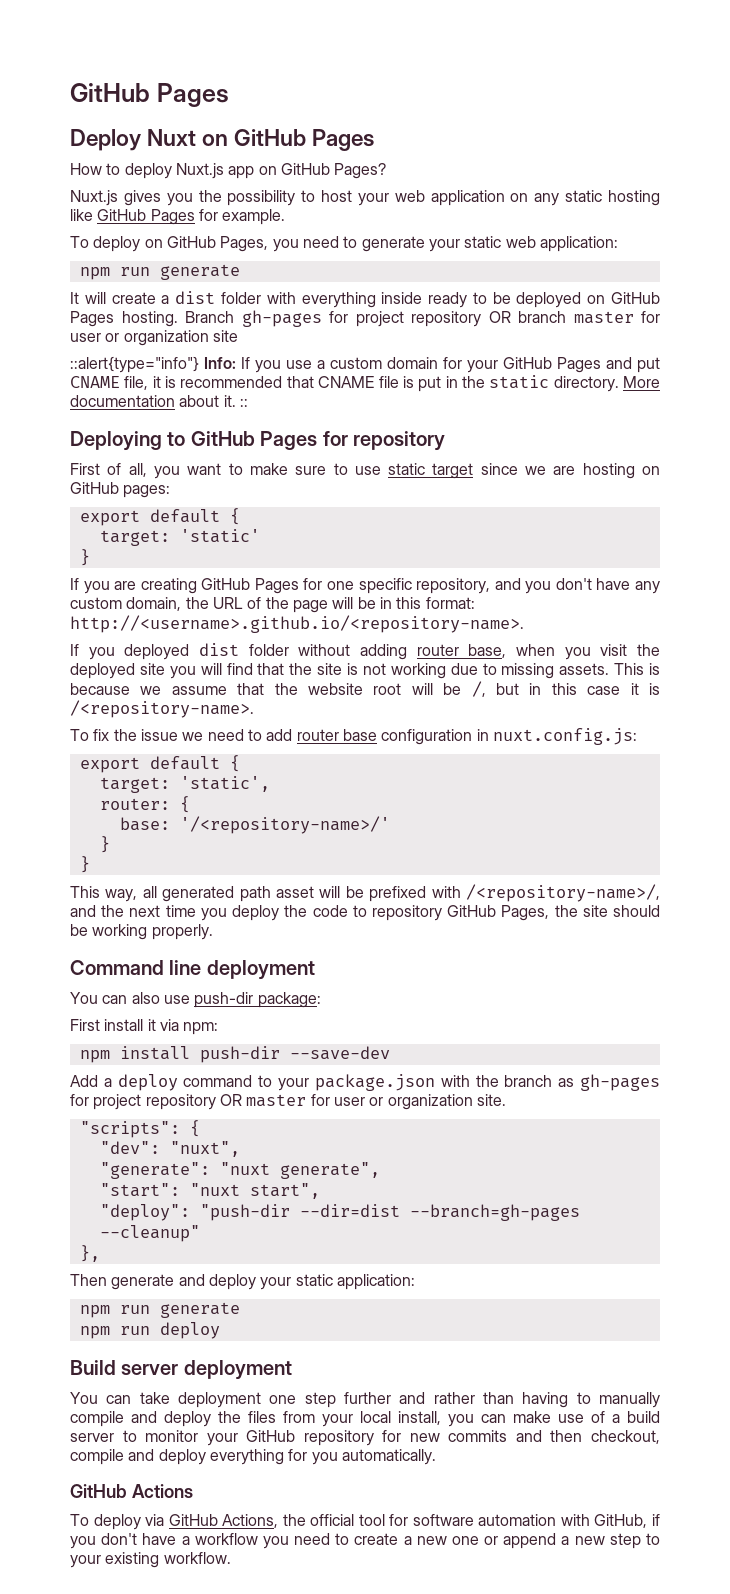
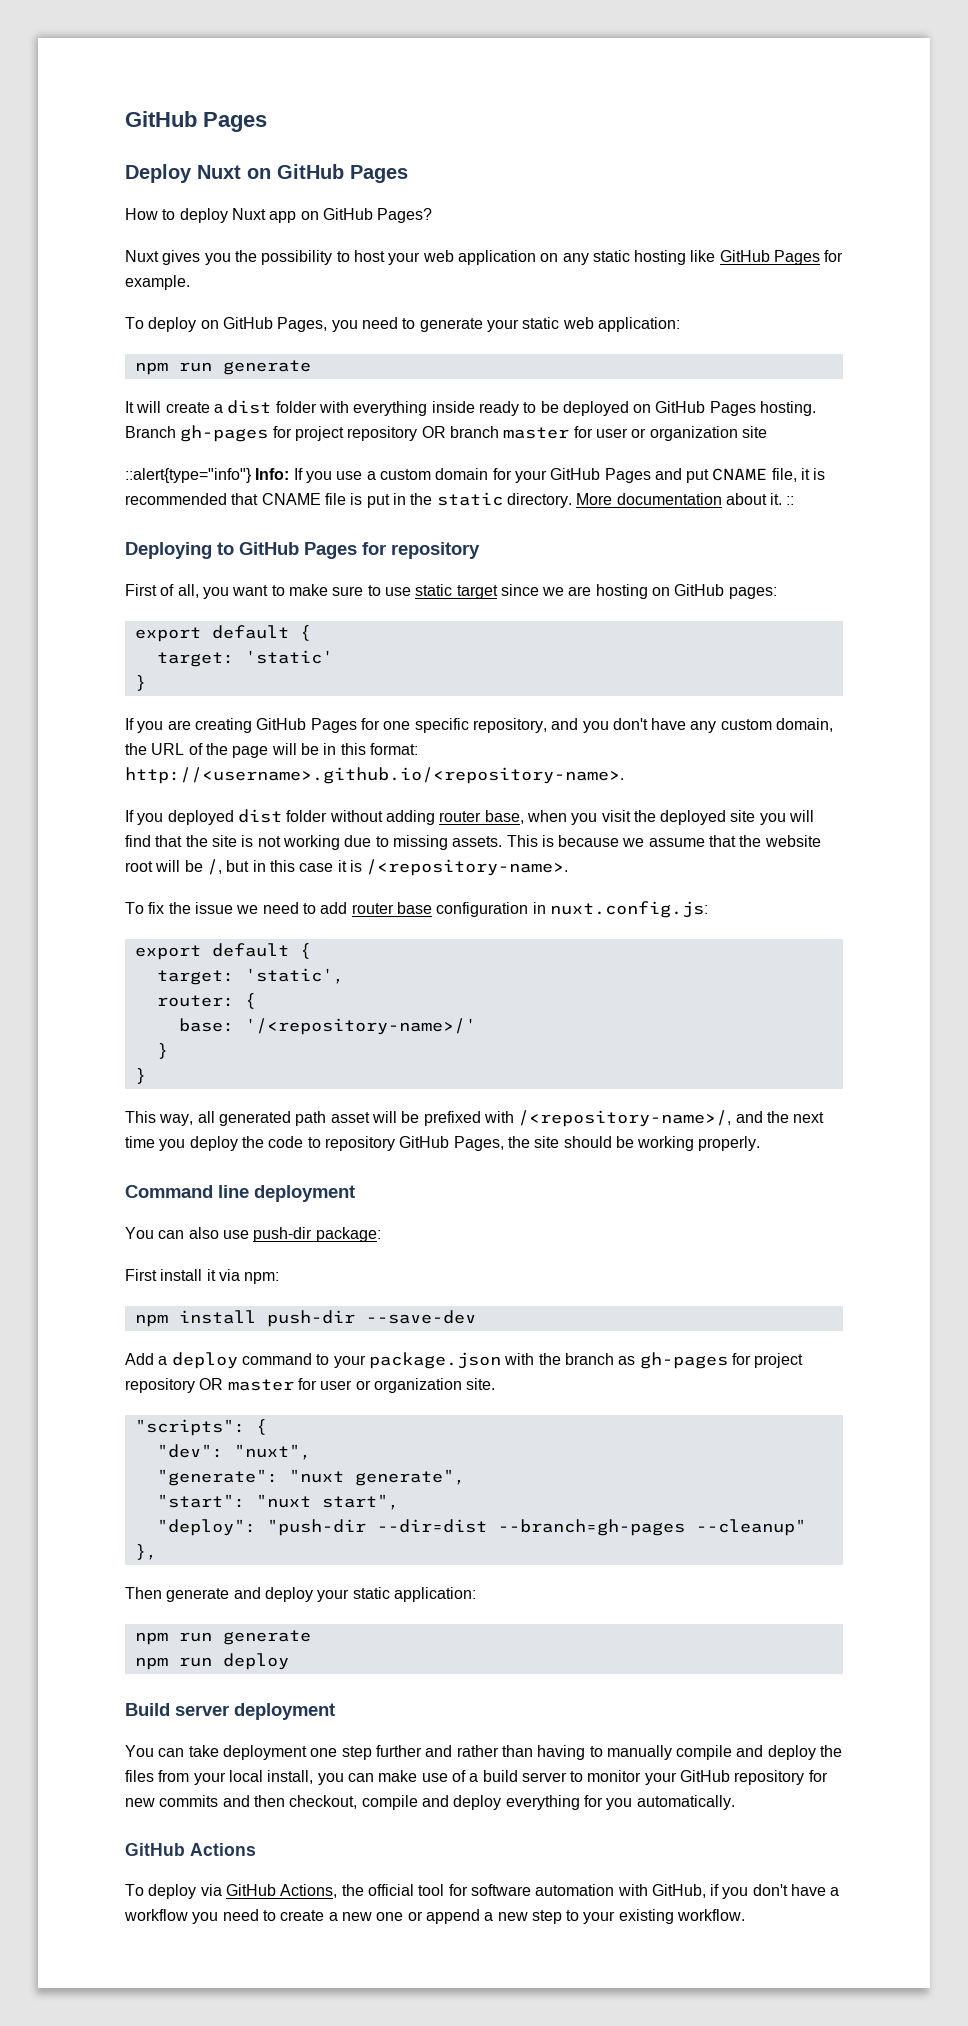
[175,163,224,179] Nuxt.js -> [231,208,266,220] Nuxt
[70,190,118,206] Nuxt.js -> [125,250,159,262] Nuxt

